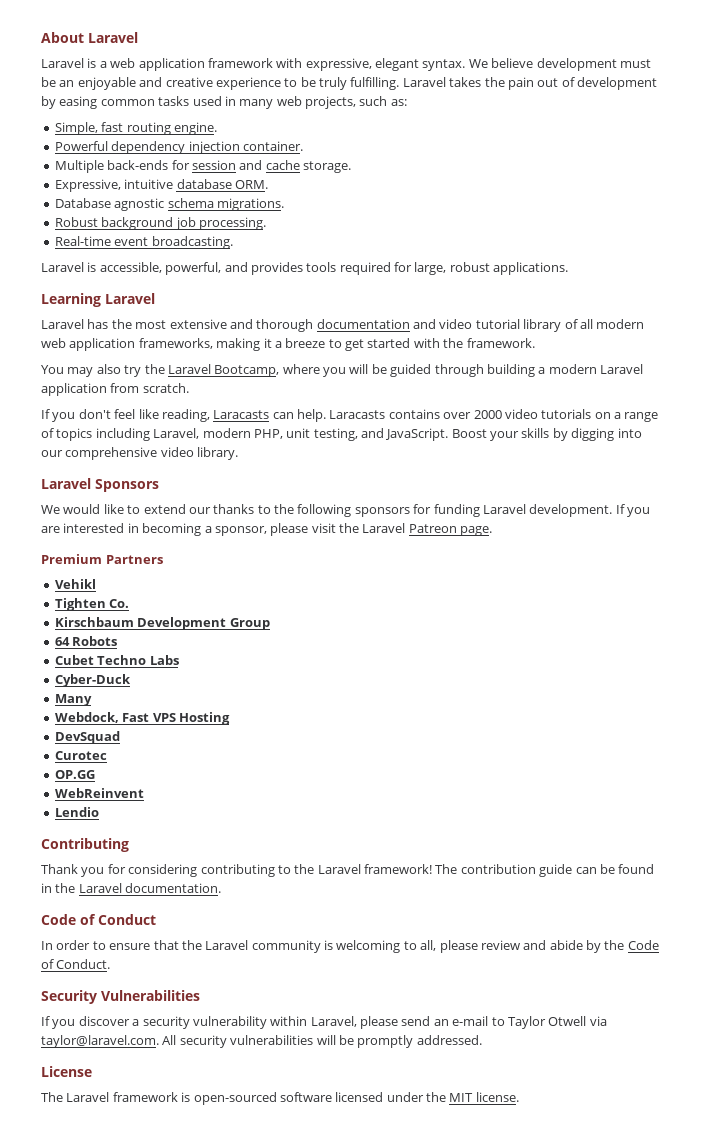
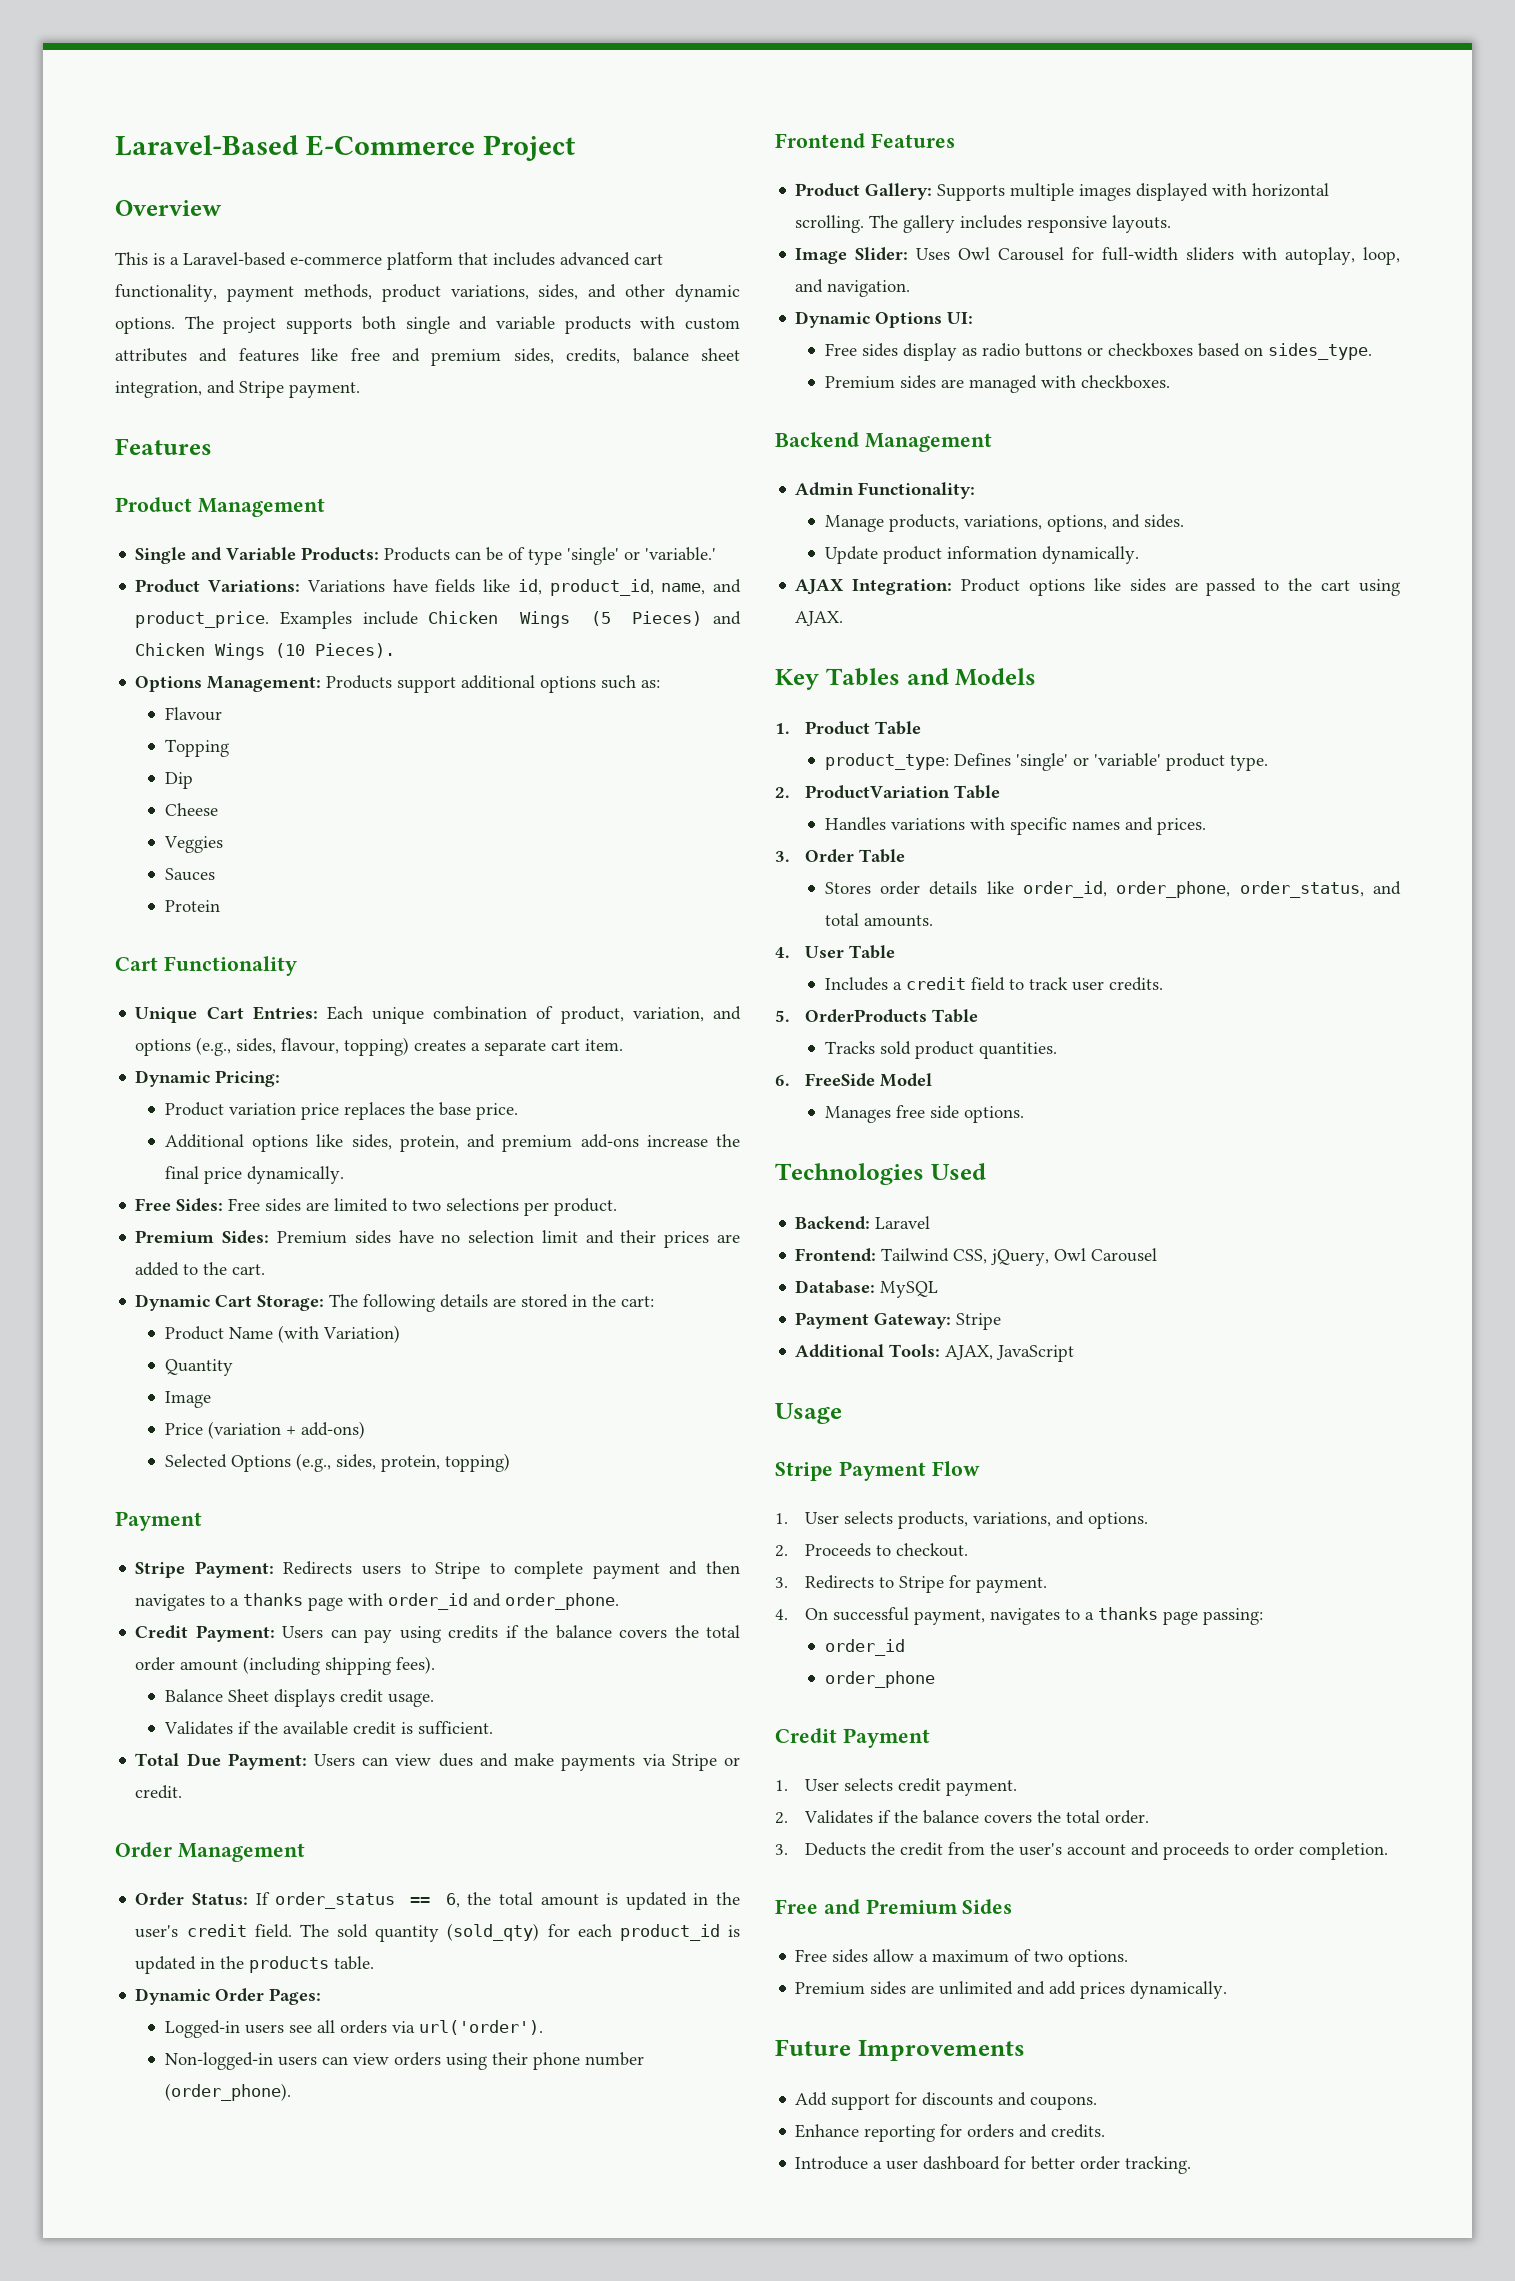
[41,32,138,43] [41,58,651,71] [41,77,657,90] [41,96,407,109] [54,122,217,135] [54,141,303,154] [54,160,351,173] [54,179,268,192] [54,198,284,211] [54,217,266,230] [54,236,233,249] [41,262,569,275] [41,293,155,307] [41,319,645,332] [41,338,535,351] [41,364,643,377] [41,383,189,396] [41,409,659,422] [41,428,642,441] [41,447,239,460] [41,478,159,492] [41,504,650,517] [41,523,493,536] [41,554,163,564] [54,579,96,589] [54,598,130,611] [54,617,270,630] [54,636,118,646] [54,655,179,665] [54,674,131,687] [54,694,92,706] [54,712,230,725] [54,731,120,744] [54,751,107,760] [54,770,95,779] [54,788,144,798] [54,807,99,817] [41,838,129,852] [41,864,655,877] [41,883,222,893] [41,914,156,925] [41,940,659,953] [41,959,111,969] [41,990,200,1004] [41,1016,607,1029] [41,1035,482,1048] [41,1066,92,1077] [41,1092,519,1105] About Laravel // Laravel is a web application framework with expressive, elegant syntax. We believe development must be an enjoyable and creative experience to be truly fulfilling. Laravel takes the pain out of development by easing common tasks used in many web projects, such as: // Simple, fast routing engine. // Powerful dependency injection container. // Multiple back-ends for session and cache storage. // Expressive, intuitive database ORM. // Database agnostic schema migrations. // Robust background job processing. // Real-time event broadcasting. // Laravel is accessible, powerful, and provides tools required for large, robust applications. // Learning Laravel // Laravel has the most extensive and thorough documentation and video tutorial library of all modern web application frameworks, making it a breeze to get started with the framework. // You may also try the Laravel Bootcamp, where you will be guided through building a modern Laravel application from scratch. // If you don't feel like reading, Laracasts can help. Laracasts contains over 2000 video tutorials on a range of topics including Laravel, modern PHP, unit testing, and JavaScript. Boost your skills by digging into our comprehensive video library. // Laravel Sponsors // We would like to extend our thanks to the following sponsors for funding Laravel development. If you are interested in becoming a sponsor, please visit the Laravel Patreon page. // Premium Partners // Vehikl // Tighten Co. // Kirschbaum Development Group // 64 Robots // Cubet Techno Labs // Cyber-Duck // Many // Webdock, Fast VPS Hosting // DevSquad // Curotec // OP.GG // WebReinvent // Lendio // Contributing // Thank you for considering contributing to the Laravel framework! The contribution guide can be found in the Laravel documentation. // Code of Conduct // In order to ensure that the Laravel community is welcoming to all, please review and abide by the Code of Conduct. // Security Vulnerabilities // If you discover a security vulnerability within Laravel, please send an e-mail to Taylor Otwell via taylor@laravel.com. All security vulnerabilities will be promptly addressed. // License // The Laravel framework is open-sourced software licensed under the MIT license. -> [115,135,575,161] [115,200,222,216] [115,252,663,270] [115,284,740,302] [115,316,740,334] [115,348,740,366] [115,380,360,398] [115,438,212,455] [115,497,325,517] [135,547,717,565] [135,579,741,596] [135,611,741,629] [135,643,396,660] [135,675,661,693] [164,707,222,721] [164,739,229,757] [164,772,193,789] [164,803,218,816] [163,836,223,853] [164,868,215,881] [164,900,220,912] [115,956,297,976] [135,1006,741,1024] [135,1037,624,1056] [135,1070,281,1087] [164,1102,518,1120] [164,1134,740,1152] [164,1166,344,1184] [135,1198,618,1216] [135,1230,740,1248] [135,1262,266,1276] [135,1294,655,1312] [164,1325,400,1343] [164,1359,233,1376] [164,1391,211,1408] [164,1421,365,1439] [164,1453,510,1472] [115,1511,202,1531] [135,1561,740,1579] [135,1593,620,1611] [135,1625,740,1643] [135,1656,436,1675] [164,1689,434,1707] [163,1721,493,1735] [135,1753,740,1771] [135,1785,183,1799] [115,1842,305,1862] [135,1892,740,1910] [135,1923,740,1942] [135,1956,375,1974] [135,1988,322,2005] [164,2020,543,2038] [164,2052,644,2070] [164,2083,291,2101] [775,133,955,148] [795,183,1330,201] [795,215,1172,233] [795,247,1400,265] [795,279,911,297] [795,311,974,328] [824,343,1372,361] [824,375,1170,393] [775,432,992,452] [795,482,976,499] [824,514,1184,532] [824,546,1139,564] [795,578,1400,596] [795,611,844,626] [775,668,1037,690] [775,721,921,735] [824,753,1268,771] [775,785,1000,799] [824,817,1206,835] [775,849,905,863] [824,881,1401,898] [824,913,933,927] [775,945,895,959] [824,977,1163,991] [775,1009,978,1023] [824,1041,1057,1059] [775,1073,932,1087] [824,1105,1024,1123] [775,1163,986,1185] [795,1216,931,1230] [795,1248,1158,1266] [795,1280,939,1298] [795,1312,1002,1330] [795,1344,1075,1362] [775,1403,842,1424] [775,1461,980,1481] [775,1511,1148,1529] [775,1543,968,1557] [775,1575,1047,1593] [775,1607,1263,1625] [824,1639,905,1656] [824,1671,935,1688] [775,1728,930,1748] [775,1778,1017,1796] [775,1810,1149,1824] [775,1842,1388,1860] [775,1899,1013,1914] [795,1949,1129,1967] [795,1981,1228,1999] [775,2039,1025,2061] [795,2092,1098,2110] [795,2124,1106,2142] [795,2156,1192,2174] Laravel-Based E-Commerce Project // Overview // This is a Laravel-based e-commerce platform that includes advanced cart functionality, payment methods, product variations, sides, and other dynamic options. The project supports both single and variable products with custom attributes and features like free and premium sides, credits, balance sheet integration, and Stripe payment. // Features // Product Management // Single and Variable Products: Products can be of type 'single' or 'variable.' // Product Variations: Variations have fields like id, product_id, name, and product_price. Examples include Chicken Wings (5 Pieces) and Chicken Wings (10 Pieces). // Options Management: Products support additional options such as: // Flavour // Topping // Dip // Cheese // Veggies // Sauces // Protein // Cart Functionality // Unique Cart Entries: Each unique combination of product, variation, and options (e.g., sides, flavour, topping) creates a separate cart item. // Dynamic Pricing: // Product variation price replaces the base price. // Additional options like sides, protein, and premium add-ons increase the final price dynamically. // Free Sides: Free sides are limited to two selections per product. // Premium Sides: Premium sides have no selection limit and their prices are added to the cart. // Dynamic Cart Storage: The following details are stored in the cart: // Product Name (with Variation) // Quantity // Image // Price (variation + add-ons) // Selected Options (e.g., sides, protein, topping) // Payment // Stripe Payment: Redirects users to Stripe to complete payment and then navigates to a thanks page with order_id and order_phone. // Credit Payment: Users can pay using credits if the balance covers the total order amount (including shipping fees). // Balance Sheet displays credit usage. // Validates if the available credit is sufficient. // Total Due Payment: Users can view dues and make payments via Stripe or credit. // Order Management // Order Status: If order_status == 6, the total amount is updated in the user's credit field. The sold quantity (sold_qty) for each product_id is updated in the products table. // Dynamic Order Pages: // Logged-in users see all orders via url('order'). // Non-logged-in users can view orders using their phone number (order_phone). // Frontend Features // Product Gallery: Supports multiple images displayed with horizontal scrolling. The gallery includes responsive layouts. // Image Slider: Uses Owl Carousel for full-width sliders with autoplay, loop, and navigation. // Dynamic Options UI: // Free sides display as radio buttons or checkboxes based on sides_type. // Premium sides are managed with checkboxes. // Backend Management // Admin Functionality: // Manage products, variations, options, and sides. // Update product information dynamically. // AJAX Integration: Product options like sides are passed to the cart using AJAX. // Key Tables and Models // 1. Product Table // product_type: Defines 'single' or 'variable' product type. // 2. ProductVariation Table // Handles variations with specific names and prices. // 3. Order Table // Stores order details like order_id, order_phone, order_status, and total amounts. // 4. User Table // Includes a credit field to track user credits. // 5. OrderProducts Table // Tracks sold product quantities. // 6. FreeSide Model // Manages free side options. // Technologies Used // Backend: Laravel // Frontend: Tailwind CSS, jQuery, Owl Carousel // Database: MySQL // Payment Gateway: Stripe // Additional Tools: AJAX, JavaScript // Usage // Stripe Payment Flow // 1. User selects products, variations, and options. // 2. Proceeds to checkout. // 3. Redirects to Stripe for payment. // 4. On successful payment, navigates to a thanks page passing: // order_id // order_phone // Credit Payment // 1. User selects credit payment. // 2. Validates if the balance covers the total order. // 3. Deducts the credit from the user's account and proceeds to order completion. // Free and Premium Sides // Free sides allow a maximum of two options. // Premium sides are unlimited and add prices dynamically. // Future Improvements // Add support for discounts and coupons. // Enhance reporting for orders and credits. // Introduce a user dashboard for better order tracking.

